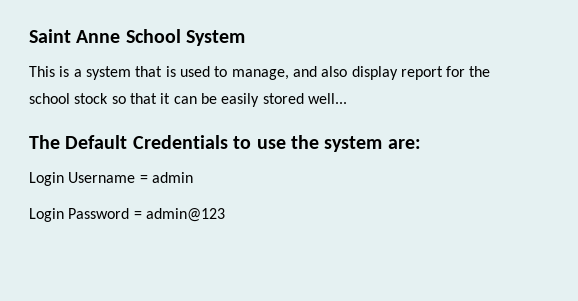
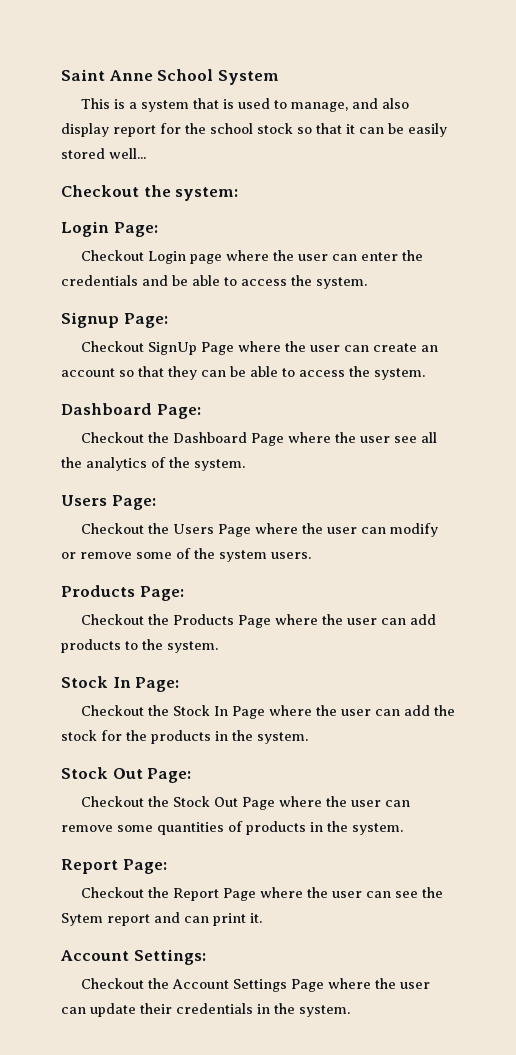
[29,135,421,152] [29,172,193,186] [29,208,225,222] The Default Credentials to use the system are: // Login Username = admin // Login Password = admin@123 -> [61,185,239,201] [61,221,158,237] [80,250,423,264] [61,275,367,289] [61,312,168,328] [80,341,438,355] [61,366,425,380] [61,403,201,419] [80,432,437,446] [61,457,245,471] [61,495,156,510] [80,523,438,537] [61,548,311,562] [61,585,184,601] [80,614,436,628] [61,639,218,653] [61,676,180,692] [80,705,455,719] [61,730,308,744] [61,767,192,783] [80,796,410,810] [61,821,403,835] [61,859,167,874] [80,887,443,901] [61,912,262,926] [60,949,206,965] [80,978,430,992] [61,1003,350,1017] Checkout the system: // Login Page: // Checkout Login page where the user can enter the credentials and be able to access the system. // Signup Page: // Checkout SignUp Page where the user can create an account so that they can be able to access the system. // Dashboard Page: // Checkout the Dashboard Page where the user see all the analytics of the system. // Users Page: // Checkout the Users Page where the user can modify or remove some of the system users. // Products Page: // Checkout the Products Page where the user can add products to the system. // Stock In Page: // Checkout the Stock In Page where the user can add the stock for the products in the system. // Stock Out Page: // Checkout the Stock Out Page where the user can remove some quantities of products in the system. // Report Page: // Checkout the Report Page where the user can see the Sytem report and can print it. // Account Settings: // Checkout the Account Settings Page where the user can update their credentials in the system.

